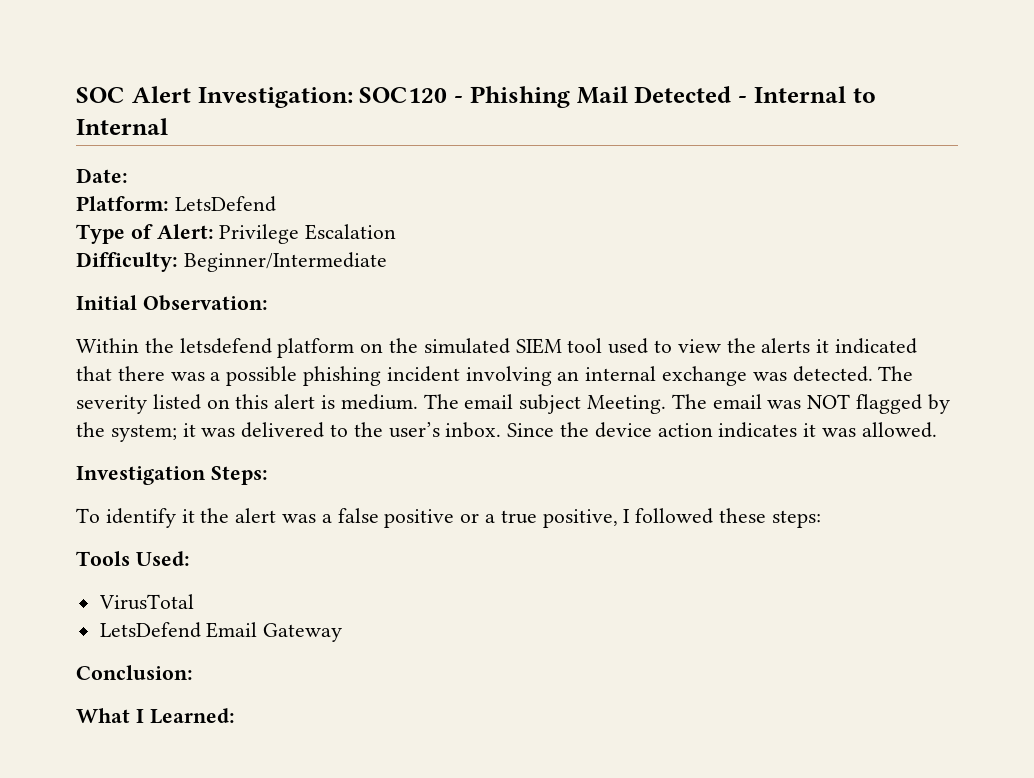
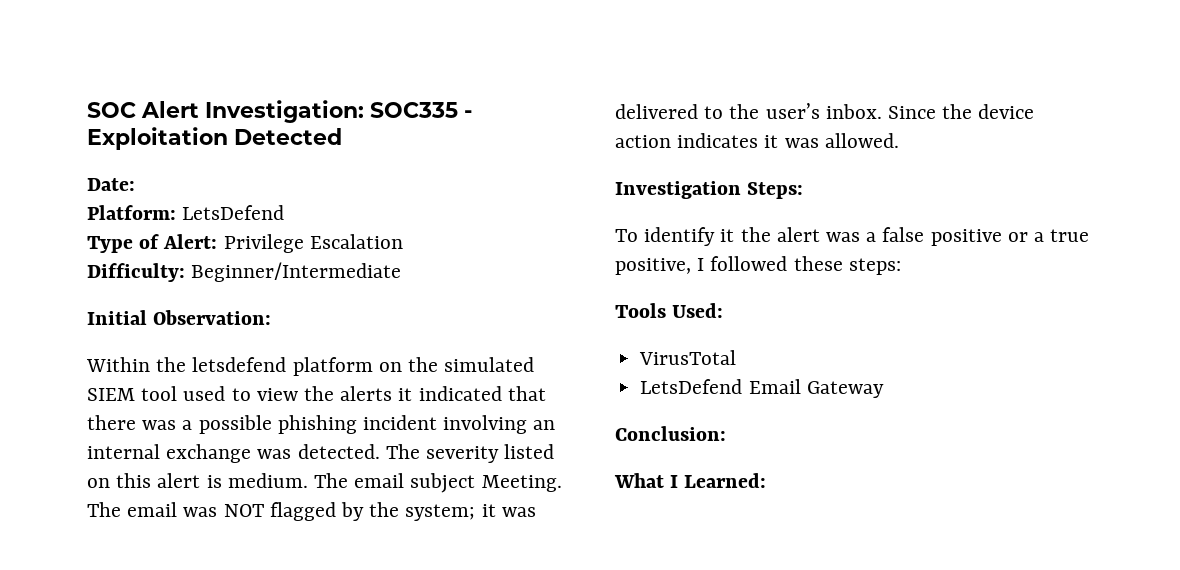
[359,86,876,108] [76,118,168,135] SOC120 - Phishing Mail Detected - Internal to Internal -> [370,102,472,118] [87,127,342,150] SOC335 - Exploitation Detected

